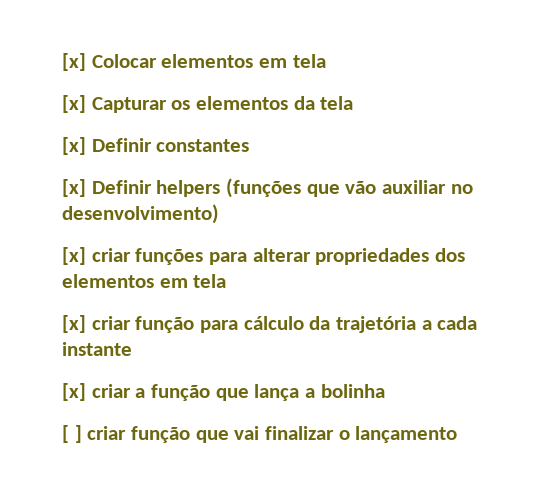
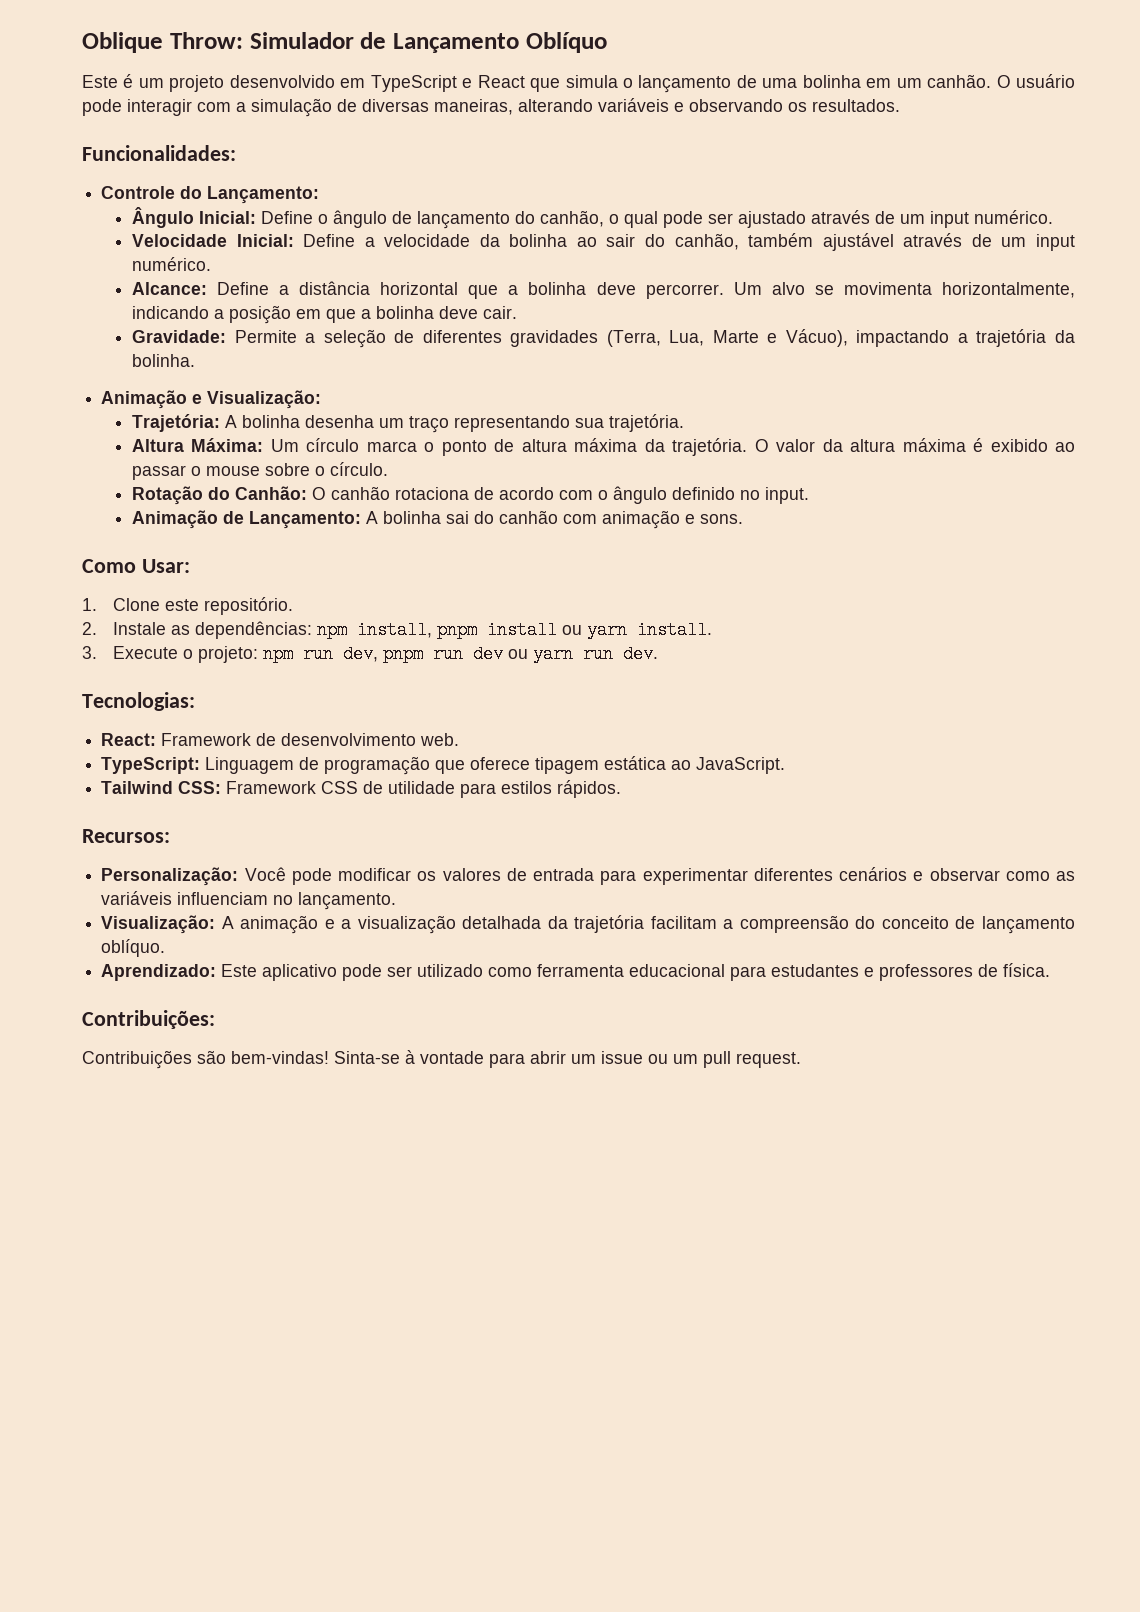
[62,53,326,71] [62,95,354,113] [62,137,250,155] [62,178,473,198] [62,204,219,224] [62,247,466,265] [62,274,227,288] [62,315,478,333] [62,342,132,356] [62,383,385,401] [62,425,458,443] [x] Colocar elementos em tela // [x] Capturar os elementos da tela // [x] Definir constantes // [x] Definir helpers (funções que vão auxiliar no desenvolvimento) // [x] criar funções para alterar propriedades dos elementos em tela // [x] criar função para cálculo da trajetória a cada instante // [x] criar a função que lança a bolinha // [ ] criar função que vai finalizar o lançamento -> [82,32,607,53] [82,74,1076,93] [82,98,900,117] [82,145,236,161] [101,186,320,204] [131,207,1053,229] [131,233,1076,251] [131,257,211,271] [131,281,1075,299] [131,305,517,324] [131,329,1075,348] [131,354,195,367] [101,390,322,409] [131,414,684,433] [131,438,1075,456] [131,462,388,480] [131,486,809,505] [131,510,743,529] [82,559,190,573] [82,597,293,615] [82,621,712,639] [82,645,658,663] [82,692,195,711] [101,733,460,746] [101,756,786,775] [101,780,622,798] [82,829,170,843] [101,867,1075,886] [101,891,397,910] [101,915,1075,934] [101,939,166,957] [101,963,1051,981] [82,1010,215,1029] [82,1050,801,1069] Oblique Throw: Simulador de Lançamento Oblíquo // Este é um projeto desenvolvido em TypeScript e React que simula o lançamento de uma bolinha em um canhão. O usuário pode interagir com a simulação de diversas maneiras, alterando variáveis e observando os resultados. // Funcionalidades: // Controle do Lançamento: // Ângulo Inicial: Define o ângulo de lançamento do canhão, o qual pode ser ajustado através de um input numérico. // Velocidade Inicial: Define a velocidade da bolinha ao sair do canhão, também ajustável através de um input numérico. // Alcance: Define a distância horizontal que a bolinha deve percorrer. Um alvo se movimenta horizontalmente, indicando a posição em que a bolinha deve cair. // Gravidade: Permite a seleção de diferentes gravidades (Terra, Lua, Marte e Vácuo), impactando a trajetória da bolinha. // Animação e Visualização: // Trajetória: A bolinha desenha um traço representando sua trajetória. // Altura Máxima: Um círculo marca o ponto de altura máxima da trajetória. O valor da altura máxima é exibido ao passar o mouse sobre o círculo. // Rotação do Canhão: O canhão rotaciona de acordo com o ângulo definido no input. // Animação de Lançamento: A bolinha sai do canhão com animação e sons. // Como Usar: // 1. Clone este repositório. // 2. Instale as dependências: npm install, pnpm install ou yarn install. // 3. Execute o projeto: npm run dev, pnpm run dev ou yarn run dev. // Tecnologias: // React: Framework de desenvolvimento web. // TypeScript: Linguagem de programação que oferece tipagem estática ao JavaScript. // Tailwind CSS: Framework CSS de utilidade para estilos rápidos. // Recursos: // Personalização: Você pode modificar os valores de entrada para experimentar diferentes cenários e observar como as variáveis influenciam no lançamento. // Visualização: A animação e a visualização detalhada da trajetória facilitam a compreensão do conceito de lançamento oblíquo. // Aprendizado: Este aplicativo pode ser utilizado como ferramenta educacional para estudantes e professores de física. // Contribuições: // Contribuições são bem-vindas! Sinta-se à vontade para abrir um issue ou um pull request.

